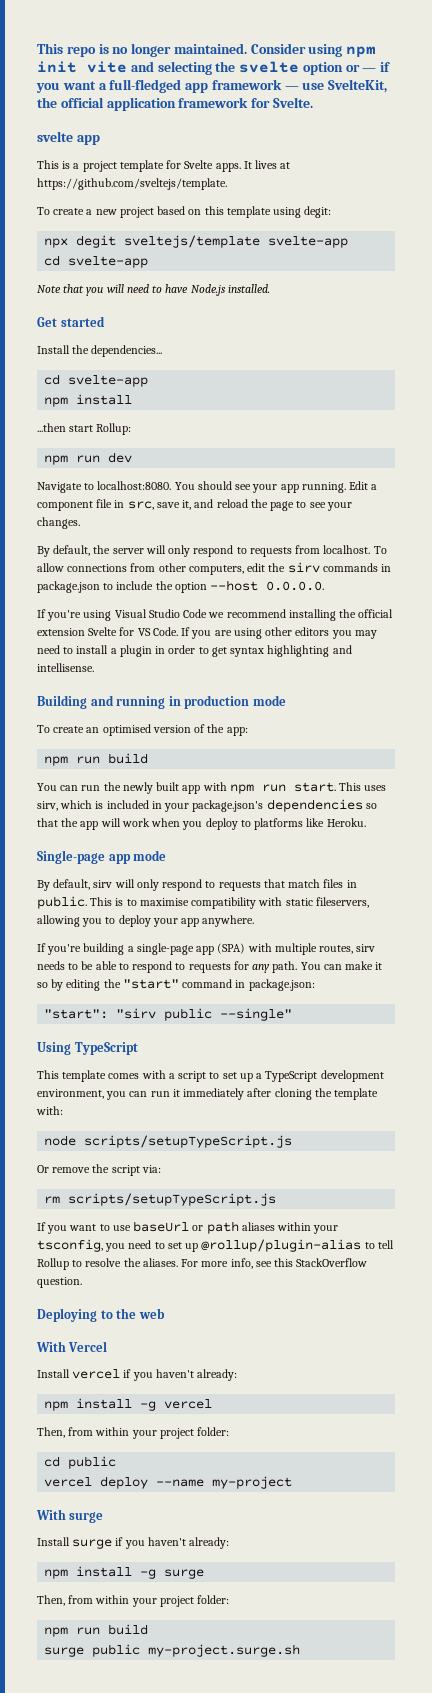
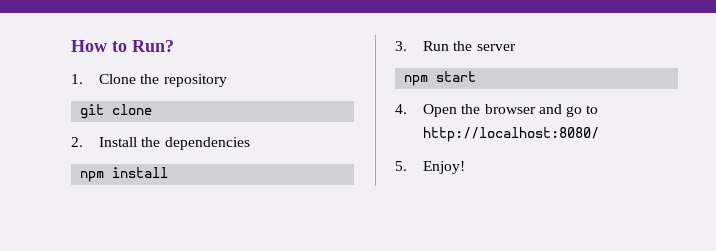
[37,43,377,58] [37,61,391,75] [36,79,388,93] [37,97,313,111] [37,131,100,145] [37,160,291,172] [37,178,227,190] [37,206,332,218] [44,235,349,248] [44,255,149,268] [37,284,270,296] [37,316,105,327] [37,345,163,357] [44,374,149,387] [44,394,133,407] [37,423,132,435] [44,452,133,465] [37,481,378,493] [37,499,352,511] [37,517,80,529] [37,545,387,557] [37,562,392,575] [37,580,325,593] [37,609,394,621] [37,627,377,639] [37,645,352,657] [37,663,94,672] [37,695,286,709] [37,724,248,736] [44,753,149,766] [37,782,387,794] [37,799,377,812] [37,818,366,830] [37,850,167,864] [37,879,357,891] [37,896,369,909] [37,915,255,927] [37,943,376,955] [37,961,383,973] [37,979,315,991] [44,1008,293,1021] [37,1042,138,1055] [37,1070,384,1082] [37,1088,379,1100] [36,1106,63,1115] [44,1135,293,1148] [37,1164,161,1176] [44,1193,277,1206] [37,1221,339,1234] [37,1239,394,1252] [37,1258,368,1270] [37,1277,82,1288] [37,1308,165,1322] [36,1341,108,1352] [37,1369,238,1381] [44,1398,213,1411] [37,1427,230,1439] [44,1456,117,1469] [44,1476,293,1489] [36,1509,104,1523] [37,1537,230,1549] [44,1566,205,1579] [37,1595,230,1607] [44,1624,149,1637] [44,1644,301,1657] This repo is no longer maintained. Consider using npm init vite and selecting the svelte option or — if you want a full-fledged app framework — use SvelteKit, the official application framework for Svelte. // svelte app // This is a project template for Svelte apps. It lives at https://github.com/sveltejs/template. // To create a new project based on this template using degit: // npx degit sveltejs/template svelte-app // cd svelte-app // Note that you will need to have Node.js installed. // Get started // Install the dependencies... // cd svelte-app // npm install // ...then start Rollup: // npm run dev // Navigate to localhost:8080. You should see your app running. Edit a component file in src, save it, and reload the page to see your changes. // By default, the server will only respond to requests from localhost. To allow connections from other computers, edit the sirv commands in package.json to include the option --host 0.0.0.0. // If you're using Visual Studio Code we recommend installing the official extension Svelte for VS Code. If you are using other editors you may need to install a plugin in order to get syntax highlighting and intellisense. // Building and running in production mode // To create an optimised version of the app: // npm run build // You can run the newly built app with npm run start. This uses sirv, which is included in your package.json's dependencies so that the app will work when you deploy to platforms like Heroku. // Single-page app mode // By default, sirv will only respond to requests that match files in public. This is to maximise compatibility with static fileservers, allowing you to deploy your app anywhere. // If you're building a single-page app (SPA) with multiple routes, sirv needs to be able to respond to requests for any path. You can make it so by editing the "start" command in package.json: // "start": "sirv public --single" // Using TypeScript // This template comes with a script to set up a TypeScript development environment, you can run it immediately after cloning the template with: // node scripts/setupTypeScript.js // Or remove the script via: // rm scripts/setupTypeScript.js // If you want to use baseUrl or path aliases within your tsconfig, you need to set up @rollup/plugin-alias to tell Rollup to resolve the aliases. For more info, see this StackOverflow question. // Deploying to the web // With Vercel // Install vercel if you haven't already: // npm install -g vercel // Then, from within your project folder: // cd public // vercel deploy --name my-project // With surge // Install surge if you haven't already: // npm install -g surge // Then, from within your project folder: // npm run build // surge public my-project.surge.sh -> [71,40,174,52] [71,74,227,87] [80,104,153,119] [71,137,250,150] [80,167,169,182] [395,41,516,51] [404,71,477,86] [395,104,599,117] [423,127,600,142] [395,161,466,174] How to Run? // 1. Clone the repository // git clone // 2. Install the dependencies // npm install // 3. Run the server // npm start // 4. Open the browser and go to http://localhost:8080/ // 5. Enjoy!

